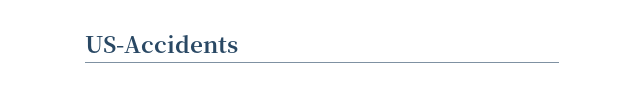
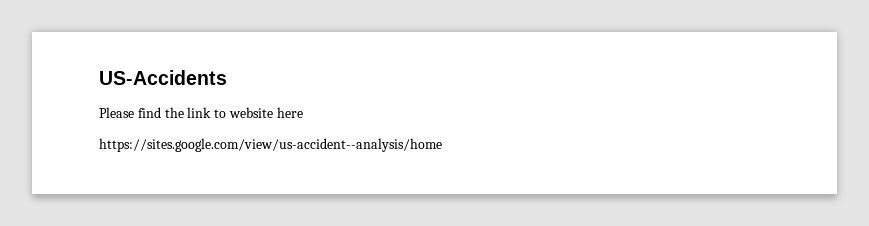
(238, 44) none -> [99,107,303,118] [99,138,442,152] // Please find the link to website here // https://sites.google.com/view/us-accident--analysis/home

